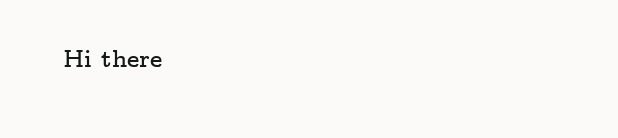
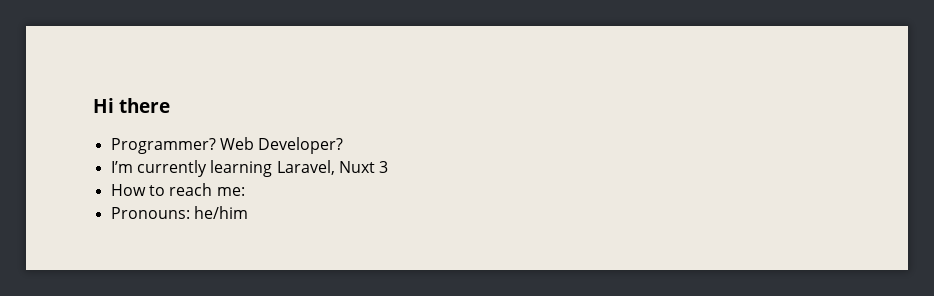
(162, 58) none -> [110,137,344,154] [110,160,389,177] [110,183,245,196] [110,206,248,219] // Programmer? Web Developer? // I’m currently learning Laravel, Nuxt 3 // How to reach me: // Pronouns: he/him

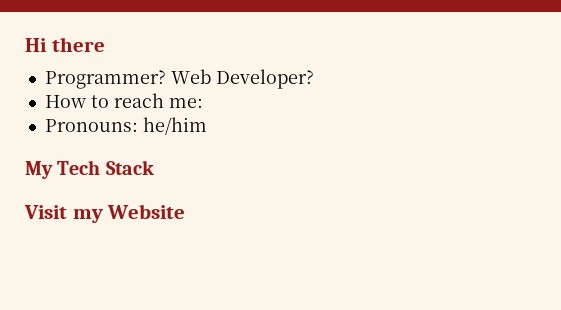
[110,160,389,177] // I’m currently learning Laravel, Nuxt 3 -> (314, 79) none
(248, 212) none -> [25,160,154,179] [24,204,186,223] // My Tech Stack // Visit my Website

